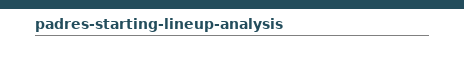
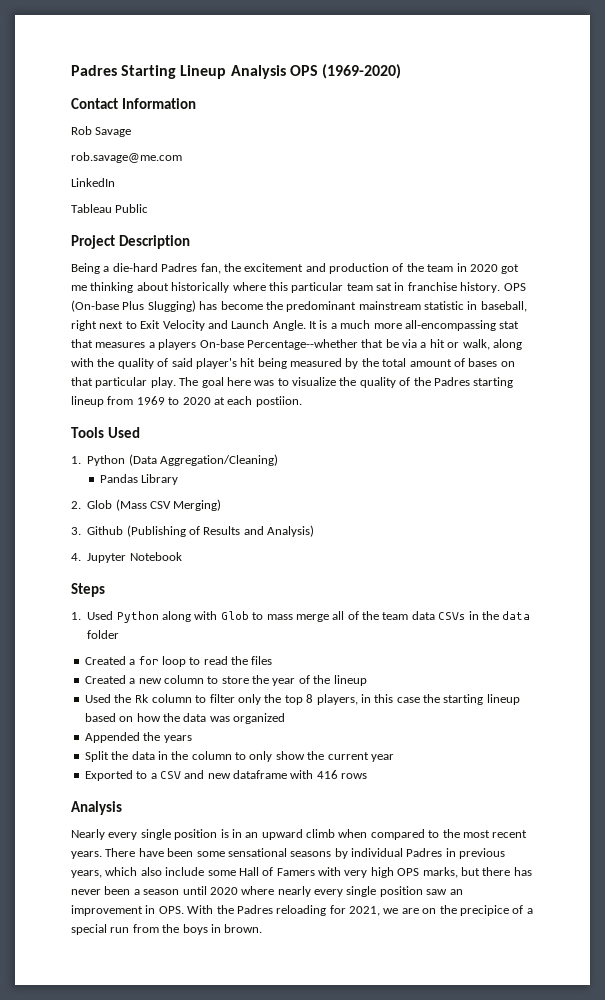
[35,18,283,32] padres-starting-lineup-analysis -> [71,64,401,79] [71,98,196,109] [71,126,132,137] [71,152,182,163] [71,178,115,187] [71,204,149,213] [71,235,190,249] [71,263,520,274] [71,282,526,293] [71,300,527,312] [71,320,520,331] [71,339,522,350] [71,358,515,369] [71,377,514,388] [71,396,302,407] [71,427,140,438] [71,454,278,466] [99,474,179,485] [71,499,222,511] [71,525,315,537] [71,552,182,563] [71,583,105,597] [71,611,531,623] [87,630,120,639] [84,656,273,667] [84,675,367,686] [84,694,520,705] [84,713,285,724] [84,732,192,743] [84,751,394,762] [84,770,368,781] [71,801,122,815] [71,829,528,840] [71,848,506,859] [71,867,532,878] [71,886,463,897] [71,905,533,916] [71,924,263,935] Padres Starting Lineup Analysis OPS (1969-2020) // Contact Information // Rob Savage // rob.savage@me.com // LinkedIn // Tableau Public // Project Description // Being a die-hard Padres fan, the excitement and production of the team in 2020 got me thinking about historically where this particular team sat in franchise history. OPS (On-base Plus Slugging) has become the predominant mainstream statistic in baseball, right next to Exit Velocity and Launch Angle. It is a much more all-encompassing stat that measures a players On-base Percentage--whether that be via a hit or walk, along with the quality of said player's hit being measured by the total amount of bases on that particular play. The goal here was to visualize the quality of the Padres starting lineup from 1969 to 2020 at each postiion. // Tools Used // 1. Python (Data Aggregation/Cleaning) // Pandas Library // 2. Glob (Mass CSV Merging) // 3. Github (Publishing of Results and Analysis) // 4. Jupyter Notebook // Steps // 1. Used Python along with Glob to mass merge all of the team data CSVs in the data folder // Created a for loop to read the files // Created a new column to store the year of the lineup // Used the Rk column to filter only the top 8 players, in this case the starting lineup based on how the data was organized // Appended the years // Split the data in the column to only show the current year // Exported to a CSV and new dataframe with 416 rows // Analysis // Nearly every single position is in an upward climb when compared to the most recent years. There have been some sensational seasons by individual Padres in previous years, which also include some Hall of Famers with very high OPS marks, but there has never been a season until 2020 where nearly every single position saw an improvement in OPS. With the Padres reloading for 2021, we are on the precipice of a special run from the boys in brown.

